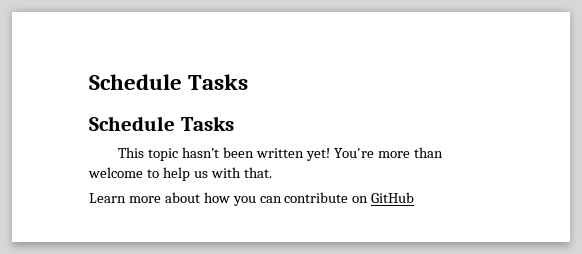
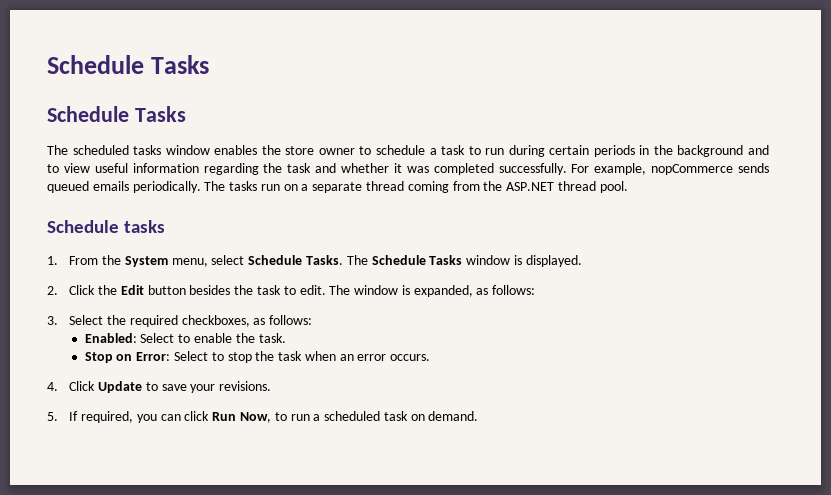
[118,147,443,161] [88,167,272,181] [89,192,415,206] This topic hasn’t been written yet! You're more than welcome to help us with that. // Learn more about how you can contribute on GitHub -> [47,145,769,157] [47,163,769,175] [47,181,628,193] [47,220,166,233] [47,255,582,267] [47,285,536,297] [47,315,313,327] [84,333,286,343] [84,351,431,363] [47,381,272,393] [47,411,479,423] The scheduled tasks window enables the store owner to schedule a task to run during certain periods in the background and to view useful information regarding the task and whether it was completed successfully. For example, nopCommerce sends queued emails periodically. The tasks run on a separate thread coming from the ASP.NET thread pool. // Schedule tasks // 1. From the System menu, select Schedule Tasks. The Schedule Tasks window is displayed. // 2. Click the Edit button besides the task to edit. The window is expanded, as follows: // 3. Select the required checkboxes, as follows: // Enabled: Select to enable the task. // Stop on Error: Select to stop the task when an error occurs. // 4. Click Update to save your revisions. // 5. If required, you can click Run Now, to run a scheduled task on demand.

